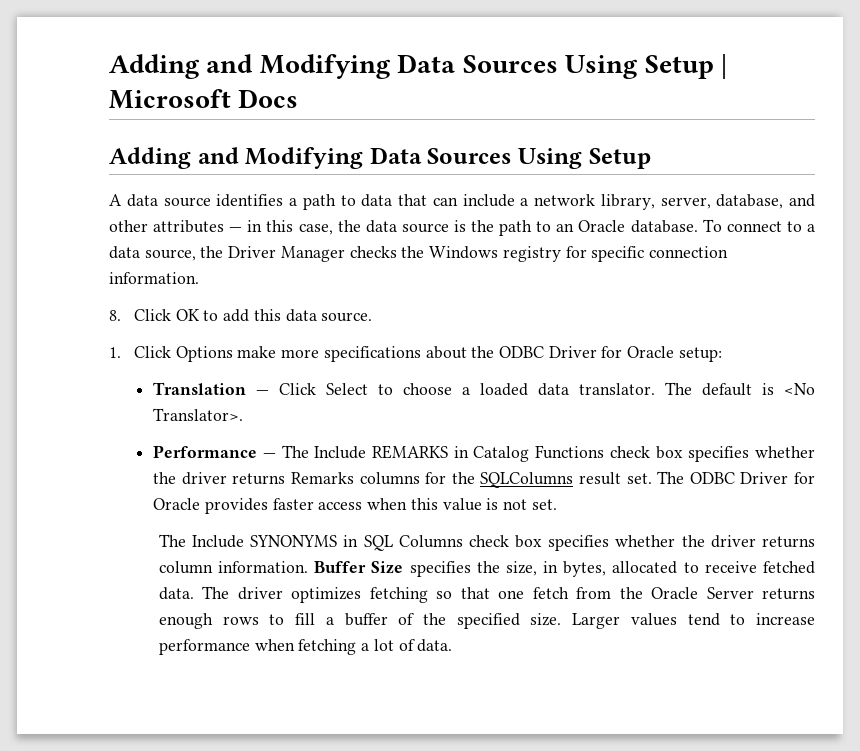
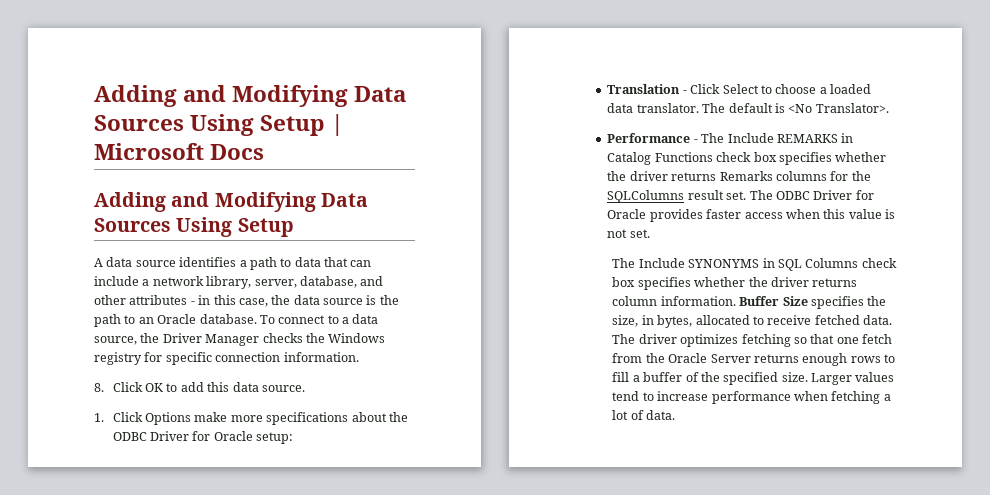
[229,227,243,232] — -> [190,301,195,305] -
[256,390,270,395] — -> [682,90,687,94] -
[262,453,276,458] — -> [693,139,698,143] -

